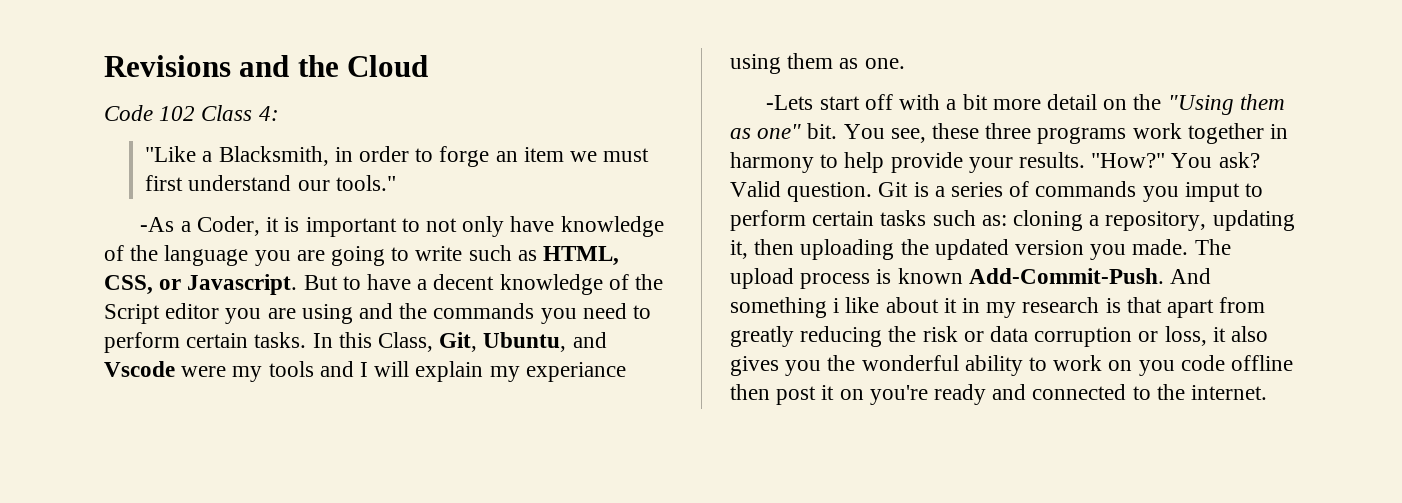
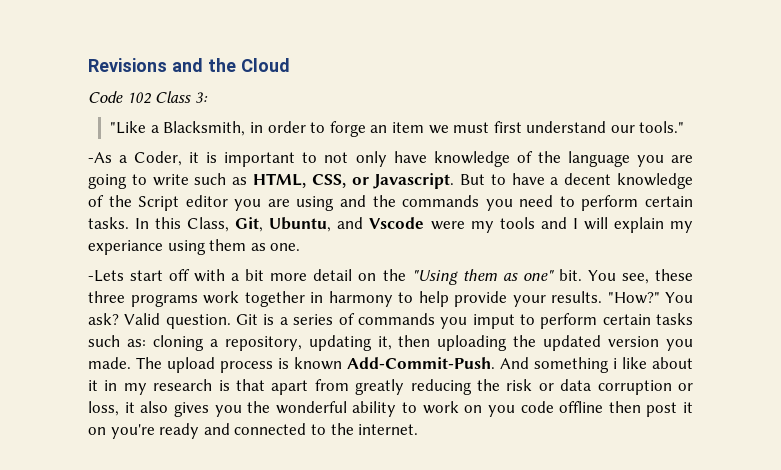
[258,106,279,121] 4: -> [194,92,208,103] 3:

